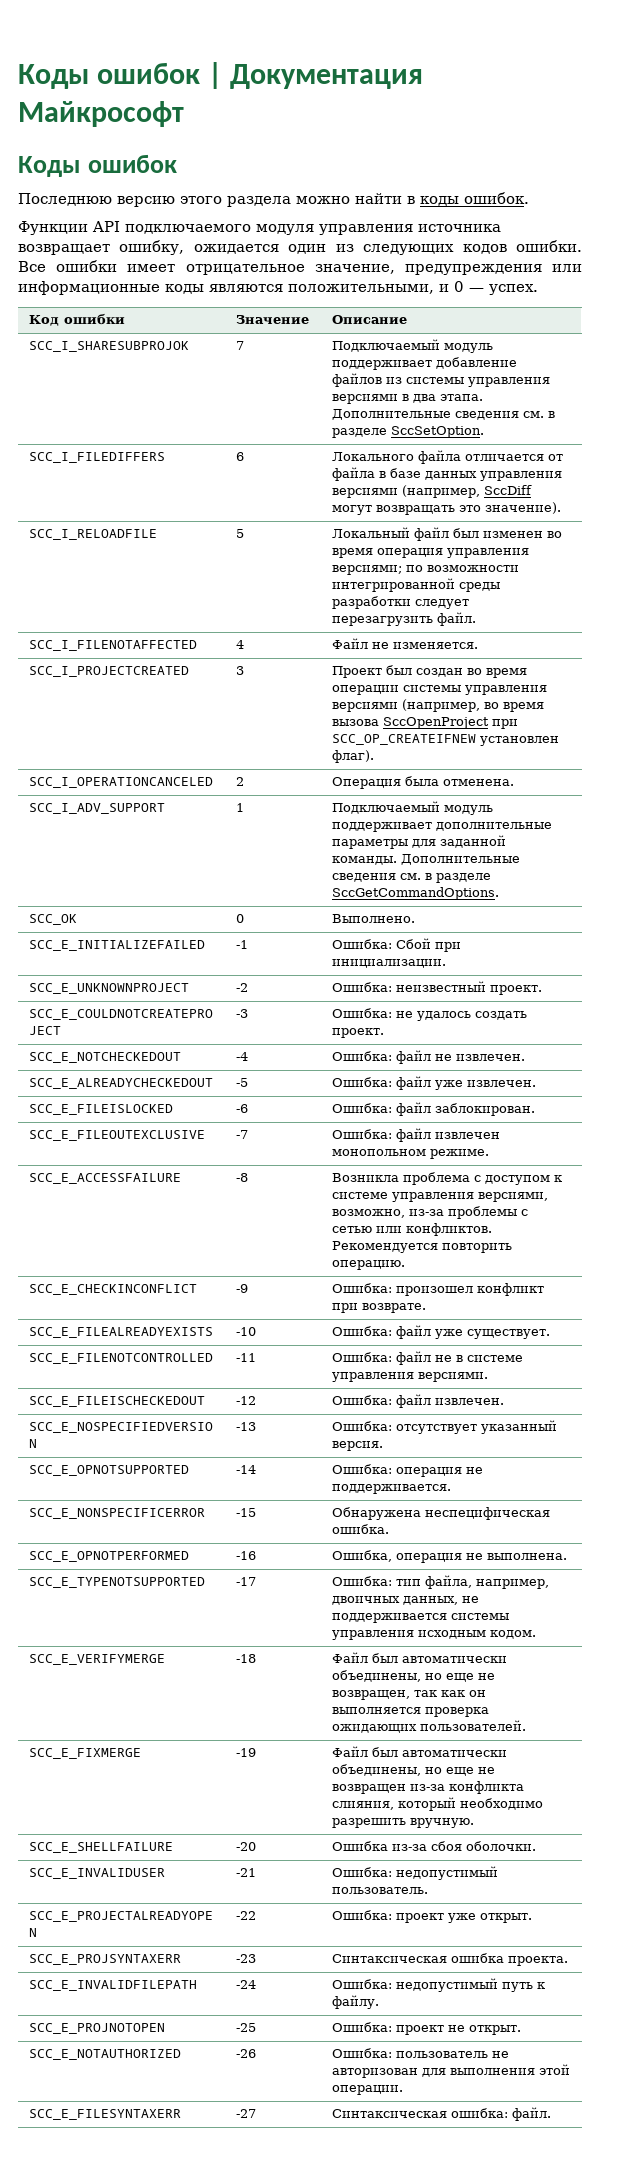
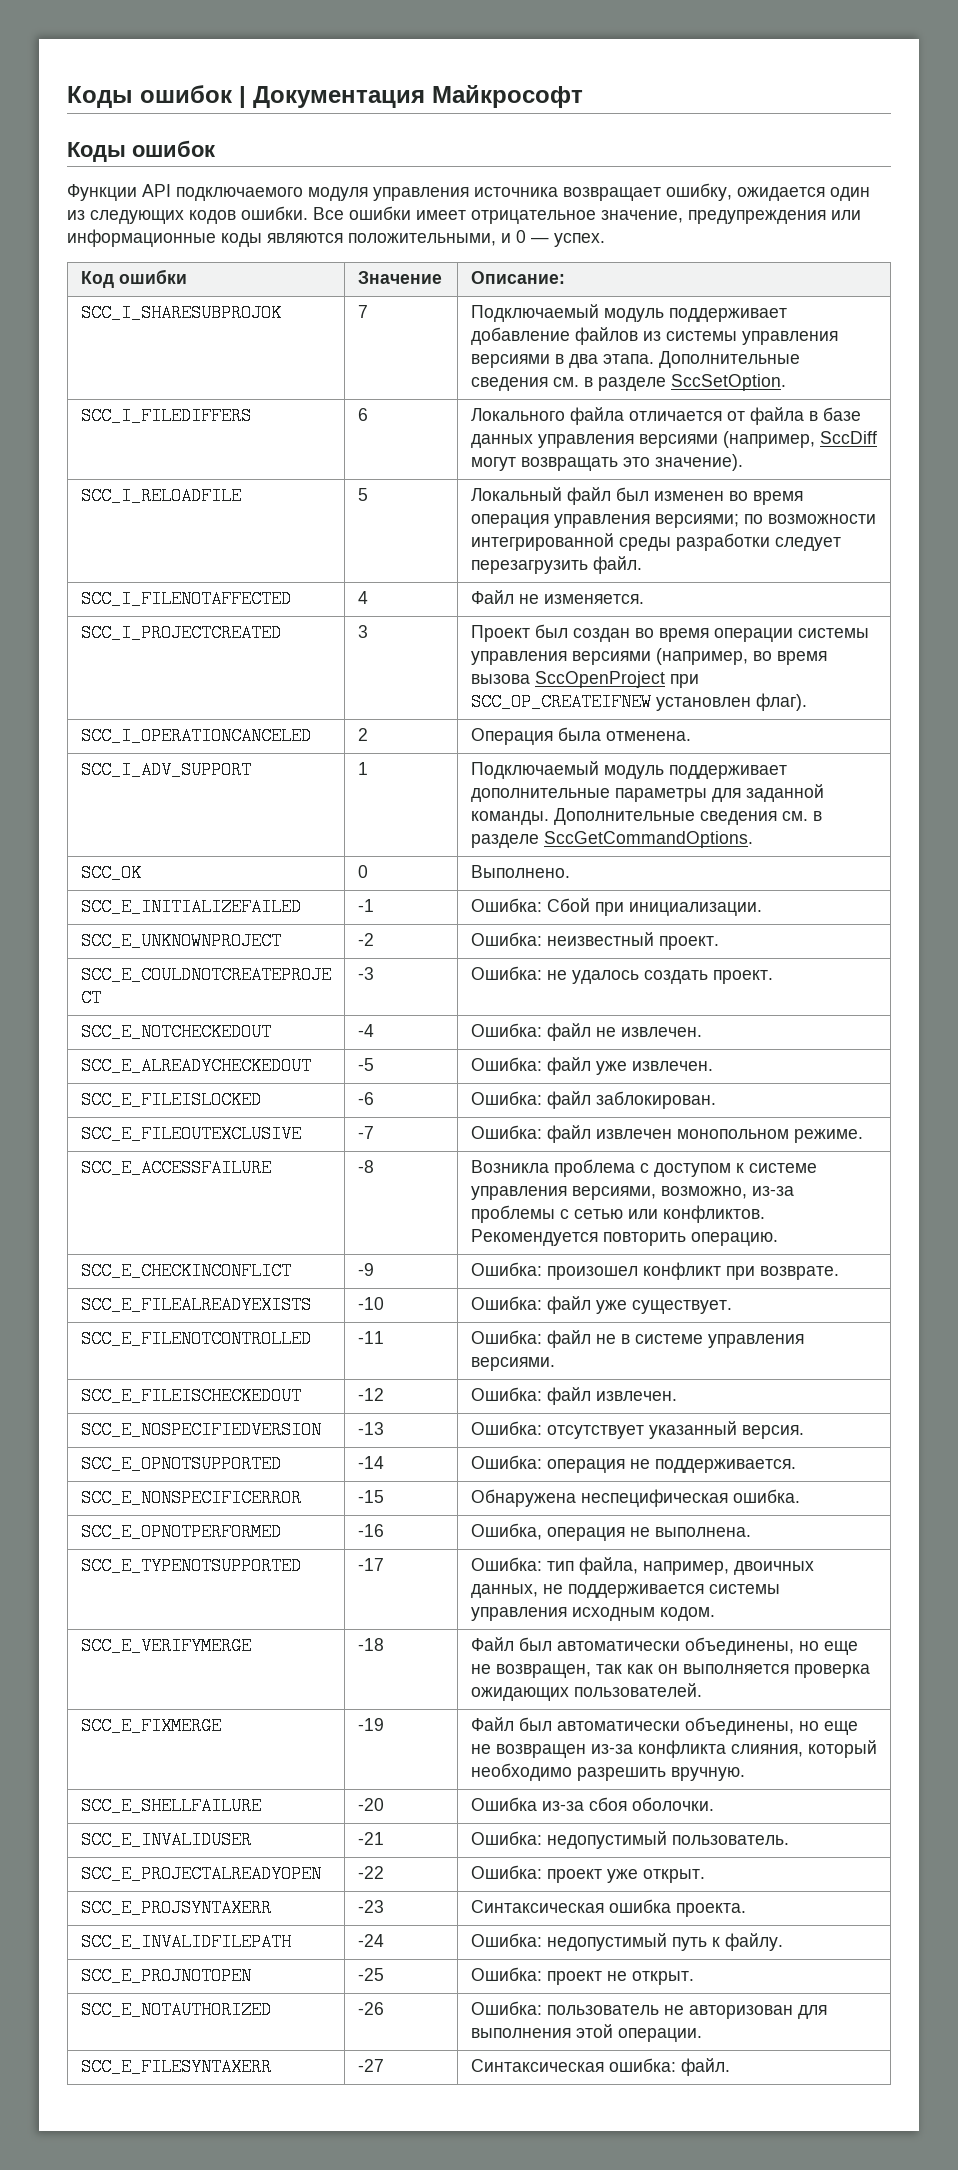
[18,192,529,207] // Последнюю версию этого раздела можно найти в коды ошибок. -> (216, 148) none
[332,315,408,324] Описание -> [470,271,565,284] Описание:

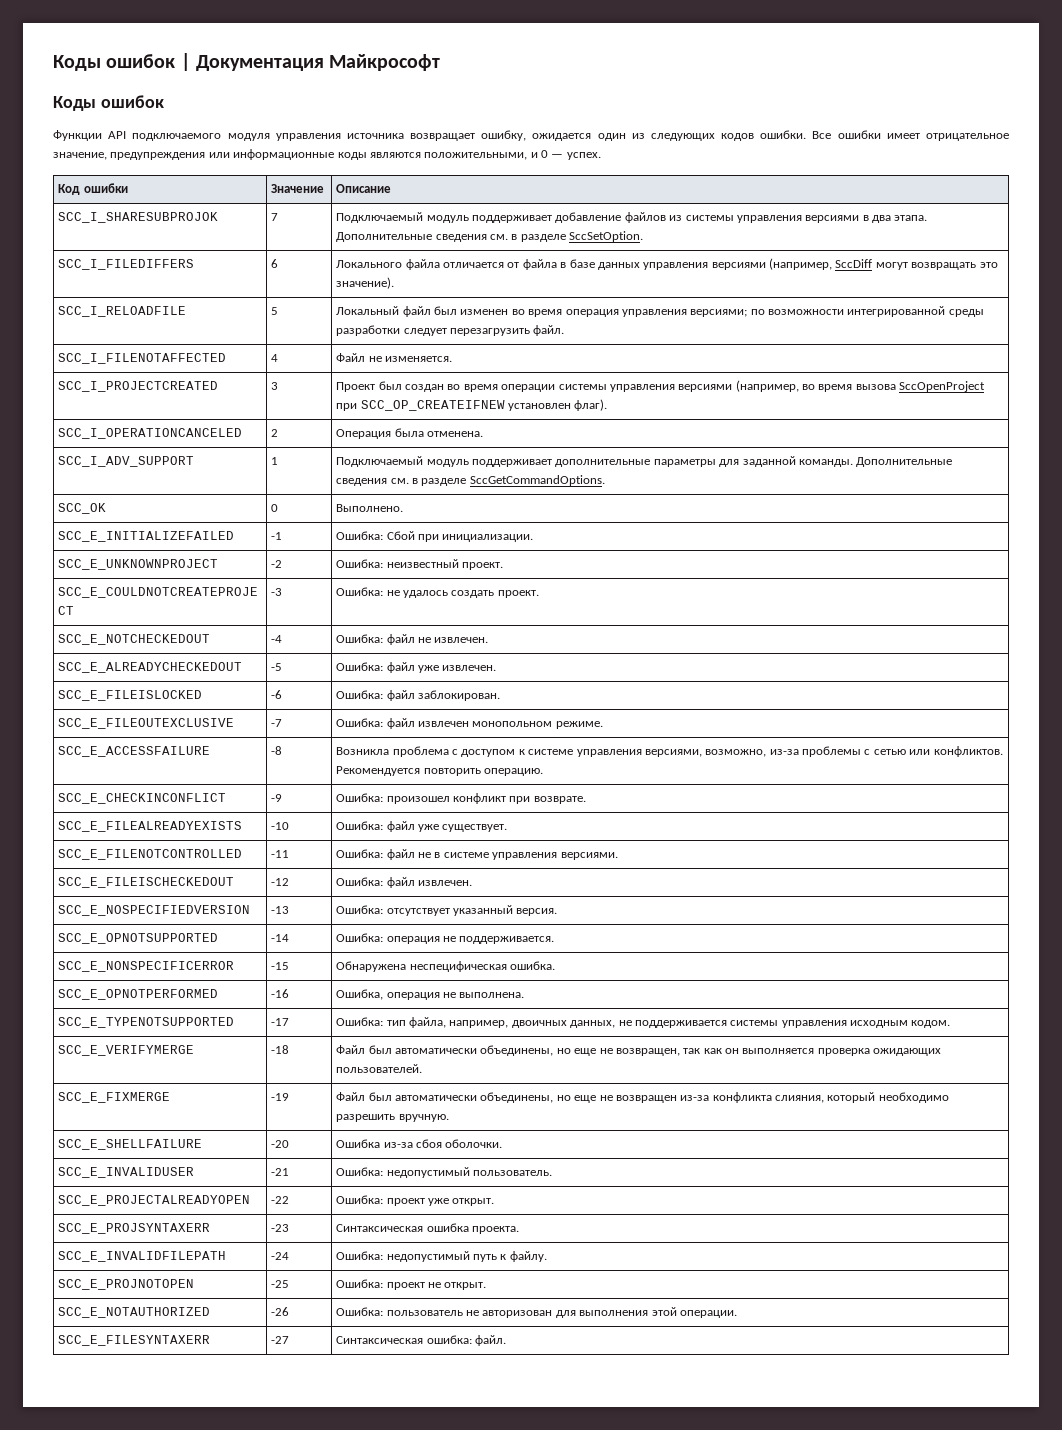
[470,271,565,284] Описание: -> [336,184,392,193] Описание

